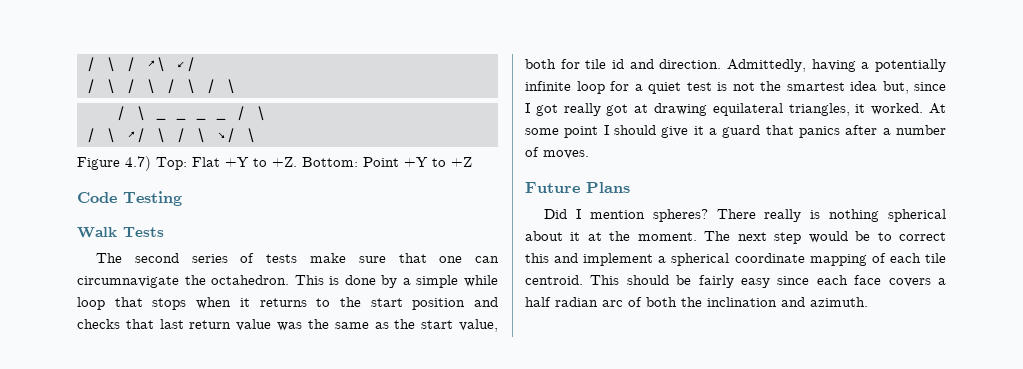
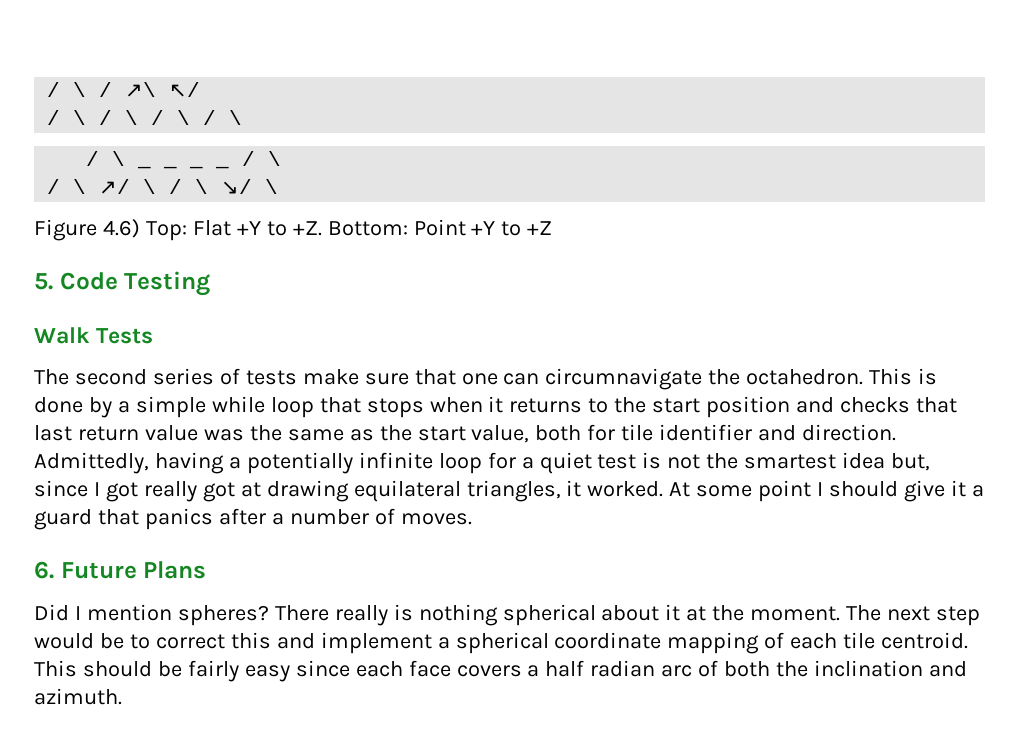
[175,57,196,72] ↙/ -> [169,82,201,97] ↖/
[125,156,151,171] 4.7) -> [102,219,140,238] 4.6)
(472, 162) none -> [34,273,53,290] 5.
[612,59,624,69] id -> [659,424,753,441] identifier
(589, 154) none -> [34,561,54,579] 6.

